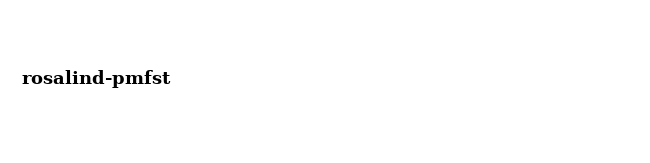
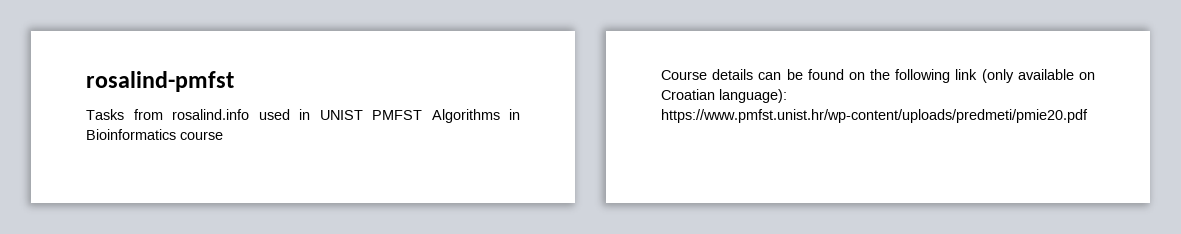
(171, 79) none -> [86,109,520,123] [86,129,223,140] [661,69,1095,83] [661,89,787,103] [661,109,1088,123] // Tasks from rosalind.info used in UNIST PMFST Algorithms in Bioinformatics course // Course details can be found on the following link (only available on Croatian language): https://www.pmfst.unist.hr/wp-content/uploads/predmeti/pmie20.pdf

